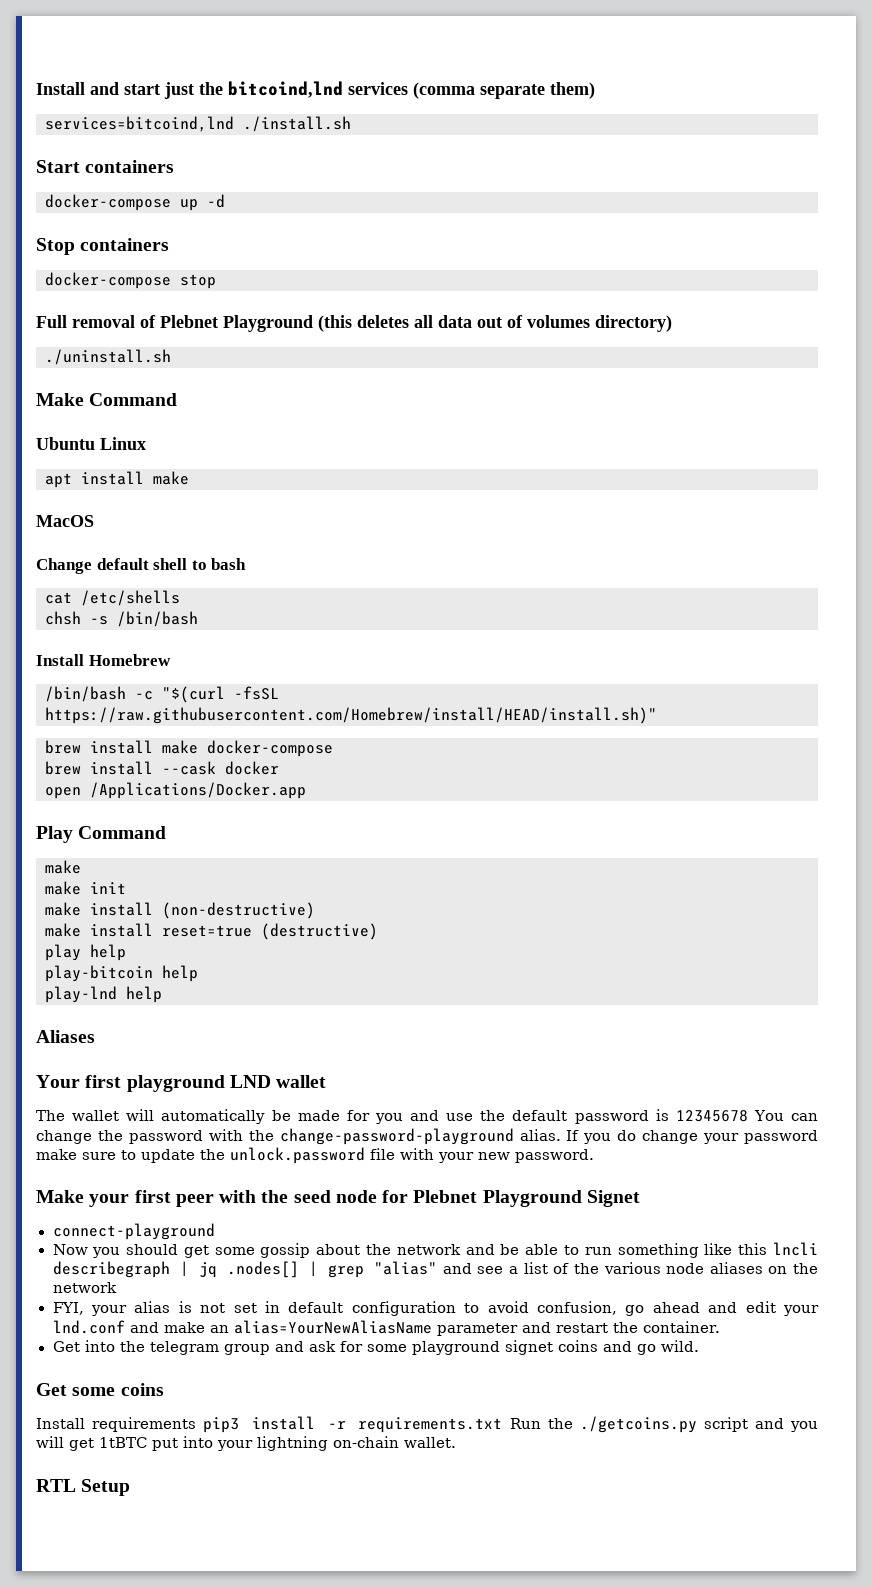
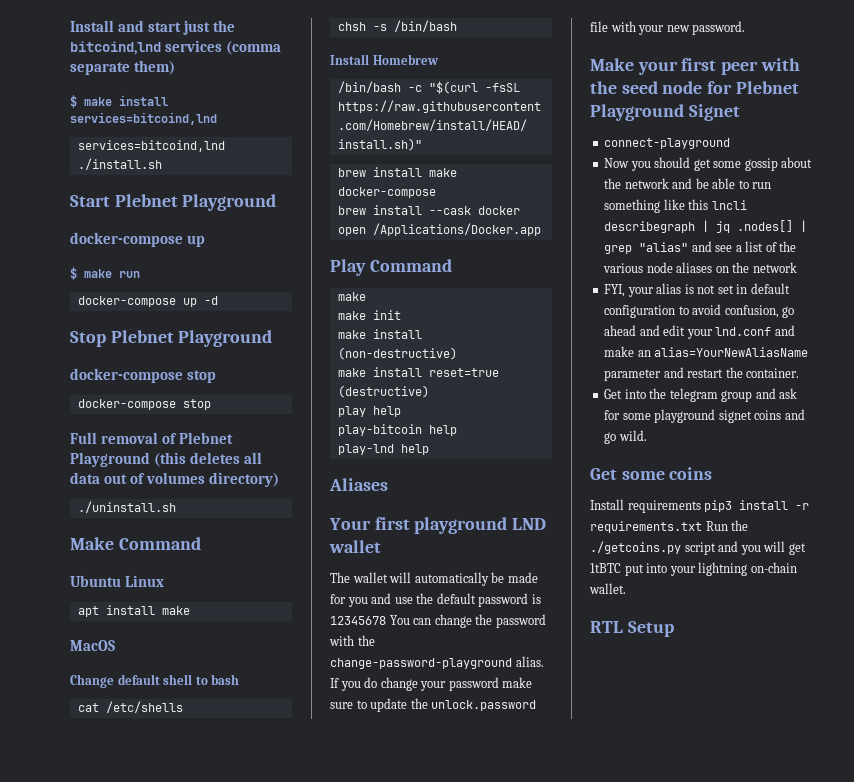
(595, 90) none -> [70,95,168,108] [70,112,217,125] // $ make install services=bitcoind,lnd
[85,160,175,173] containers -> [114,194,277,211] [70,232,206,247] [70,267,140,280] Plebnet Playground // docker-compose up // $ make run
[80,238,170,251] containers -> [110,330,273,347] [70,368,217,383] Plebnet Playground // docker-compose stop

